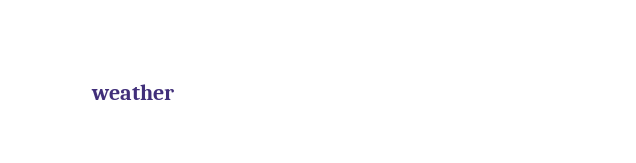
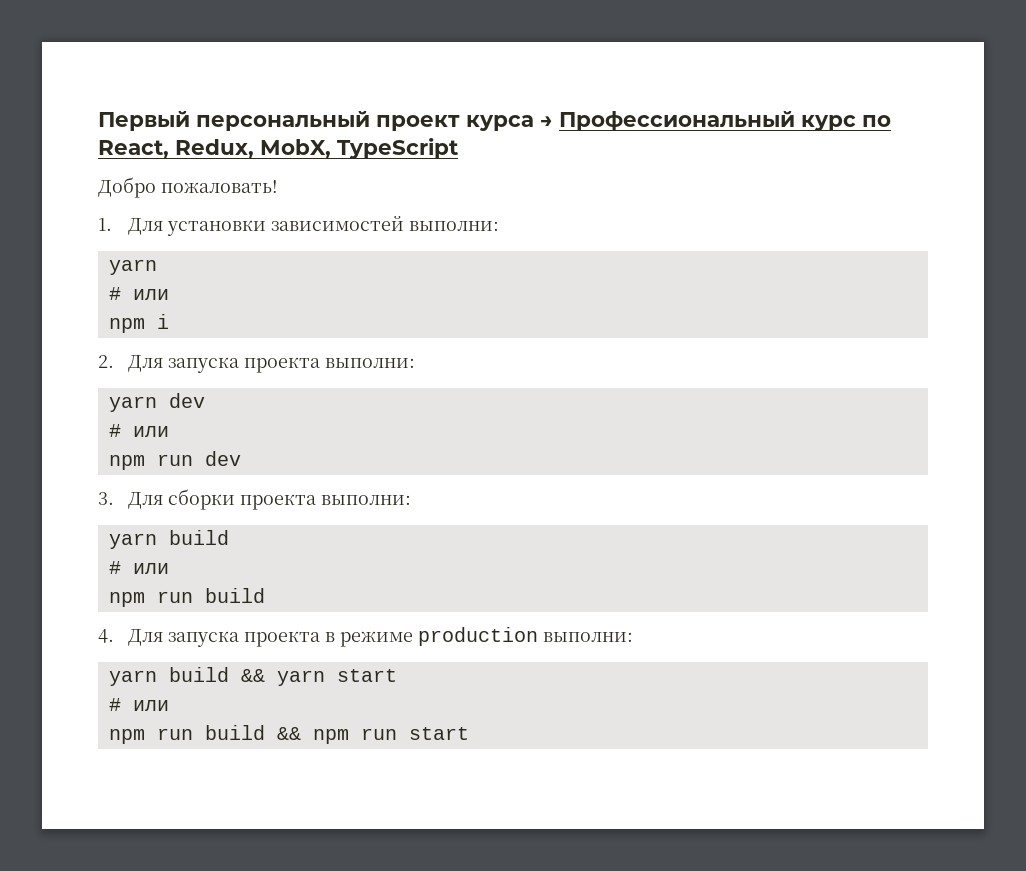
[91,84,174,100] weather -> [98,111,891,131] [98,138,458,159] [98,177,278,198] [98,216,500,236] [108,259,157,275] [108,287,169,300] [108,314,169,333] [98,355,416,373] [108,393,205,412] [108,424,169,437] [108,451,241,470] [98,489,412,510] [108,530,229,549] [108,561,169,574] [108,588,265,607] [98,627,634,647] [108,667,397,686] [108,698,169,711] [108,725,469,744] Первый персональный проект курса → Профессиональный курс по React, Redux, MobX, TypeScript // Добро пожаловать! // 1. Для установки зависимостей выполни: // yarn // # или // npm i // 2. Для запуска проекта выполни: // yarn dev // # или // npm run dev // 3. Для сборки проекта выполни: // yarn build // # или // npm run build // 4. Для запуска проекта в режиме production выполни: // yarn build && yarn start // # или // npm run build && npm run start

